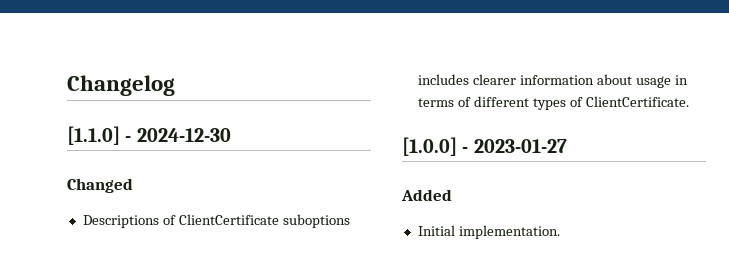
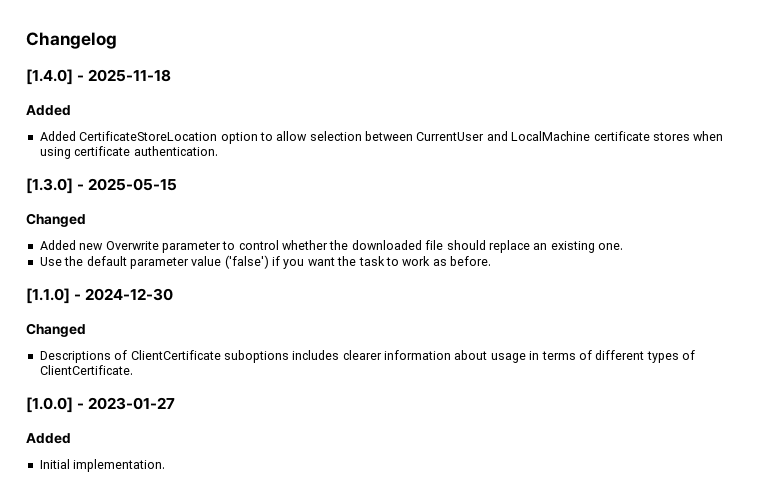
(175, 85) none -> [26,69,172,85] [26,105,71,116] [39,131,724,144] [39,146,218,159] [26,178,178,194] [26,213,86,227] [39,240,623,253] [39,255,491,269] // [1.4.0] - 2025-11-18 // Added // Added CertificateStoreLocation option to allow selection between CurrentUser and LocalMachine certificate stores when using certificate authentication. // [1.3.0] - 2025-05-15 // Changed // Added new Overwrite parameter to control whether the downloaded file should replace an existing one. // Use the default parameter value ('false') if you want the task to work as before.

